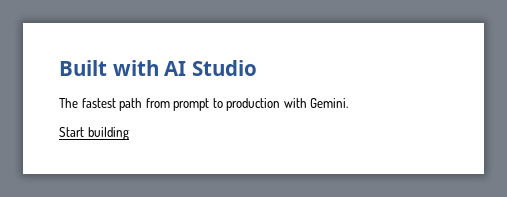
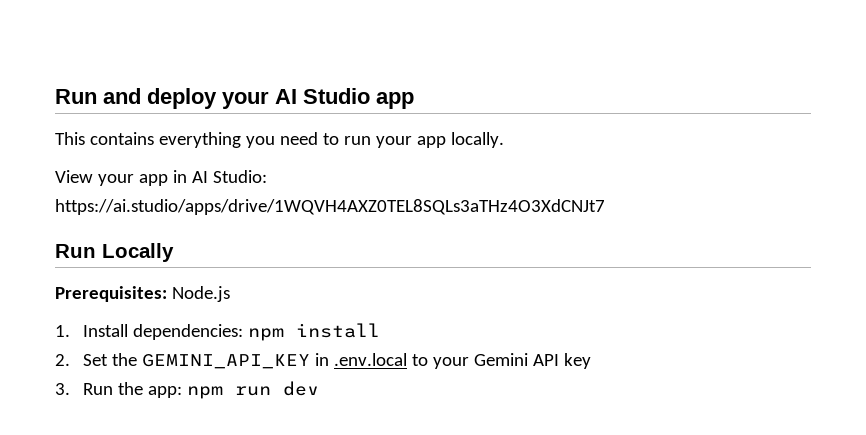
[59,60,257,76] [59,98,349,111] [59,127,129,140] Built with AI Studio // The fastest path from prompt to production with Gemini. // Start building -> [55,88,414,109] [55,132,504,148] [55,170,267,186] [55,199,605,215] [55,243,174,262] [55,286,230,302] [55,323,381,341] [55,353,592,369] [55,381,320,399] Run and deploy your AI Studio app // This contains everything you need to run your app locally. // View your app in AI Studio: https://ai.studio/apps/drive/1WQVH4AXZ0TEL8SQLs3aTHz4O3XdCNJt7 // Run Locally // Prerequisites: Node.js // 1. Install dependencies: npm install // 2. Set the GEMINI_API_KEY in .env.local to your Gemini API key // 3. Run the app: npm run dev

